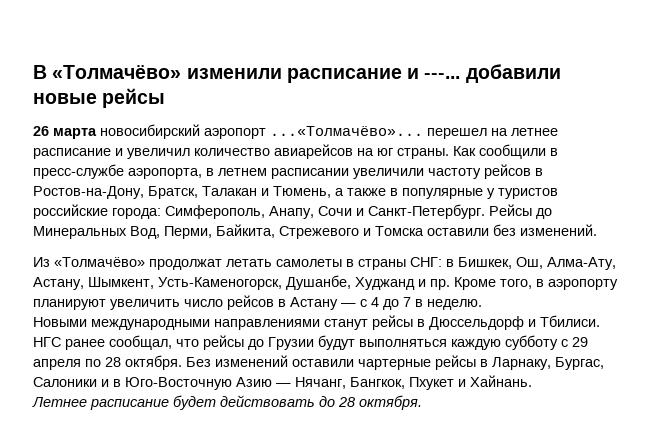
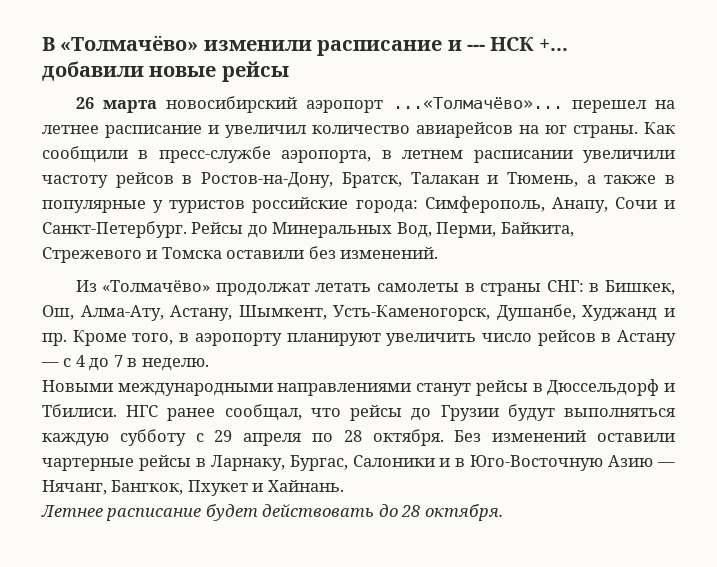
[424,73,461,79] ---... -> [466,37,568,51] --- НСК +...

